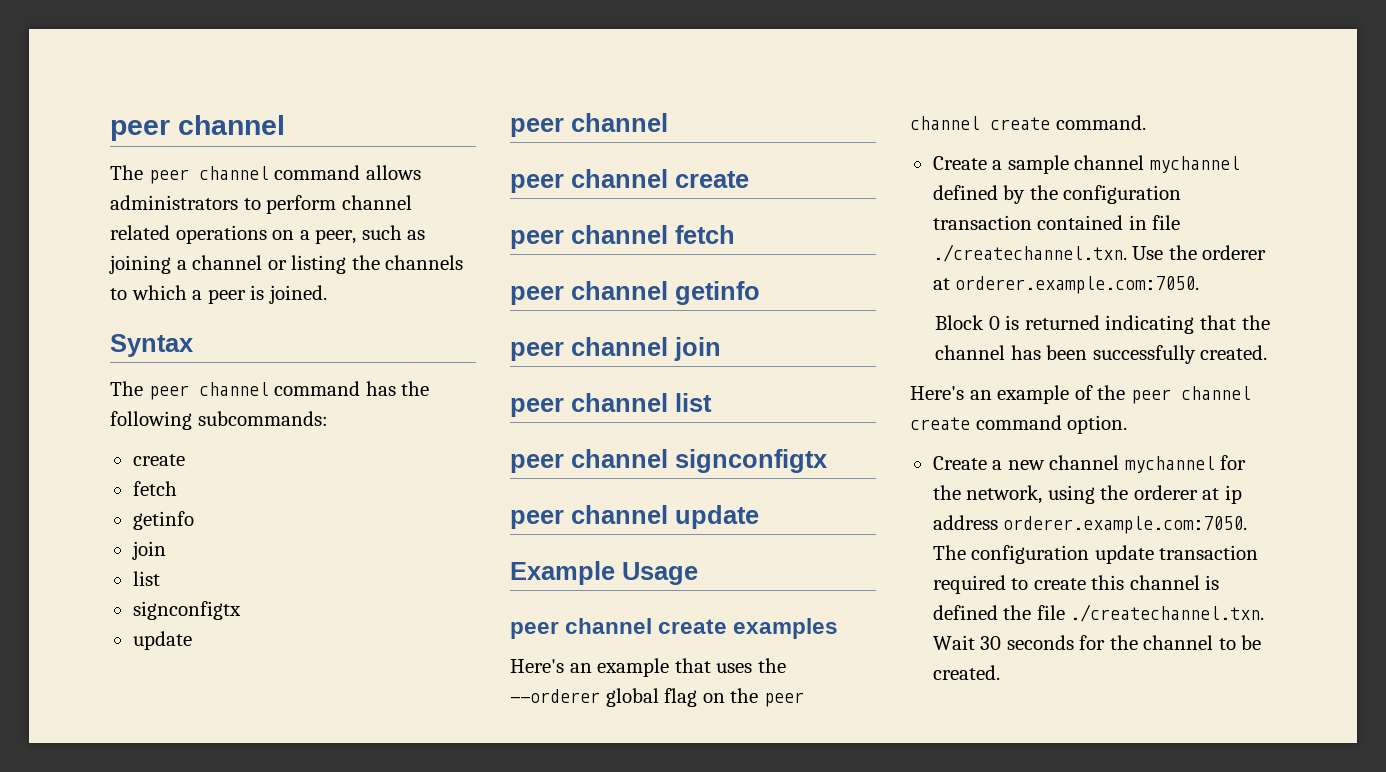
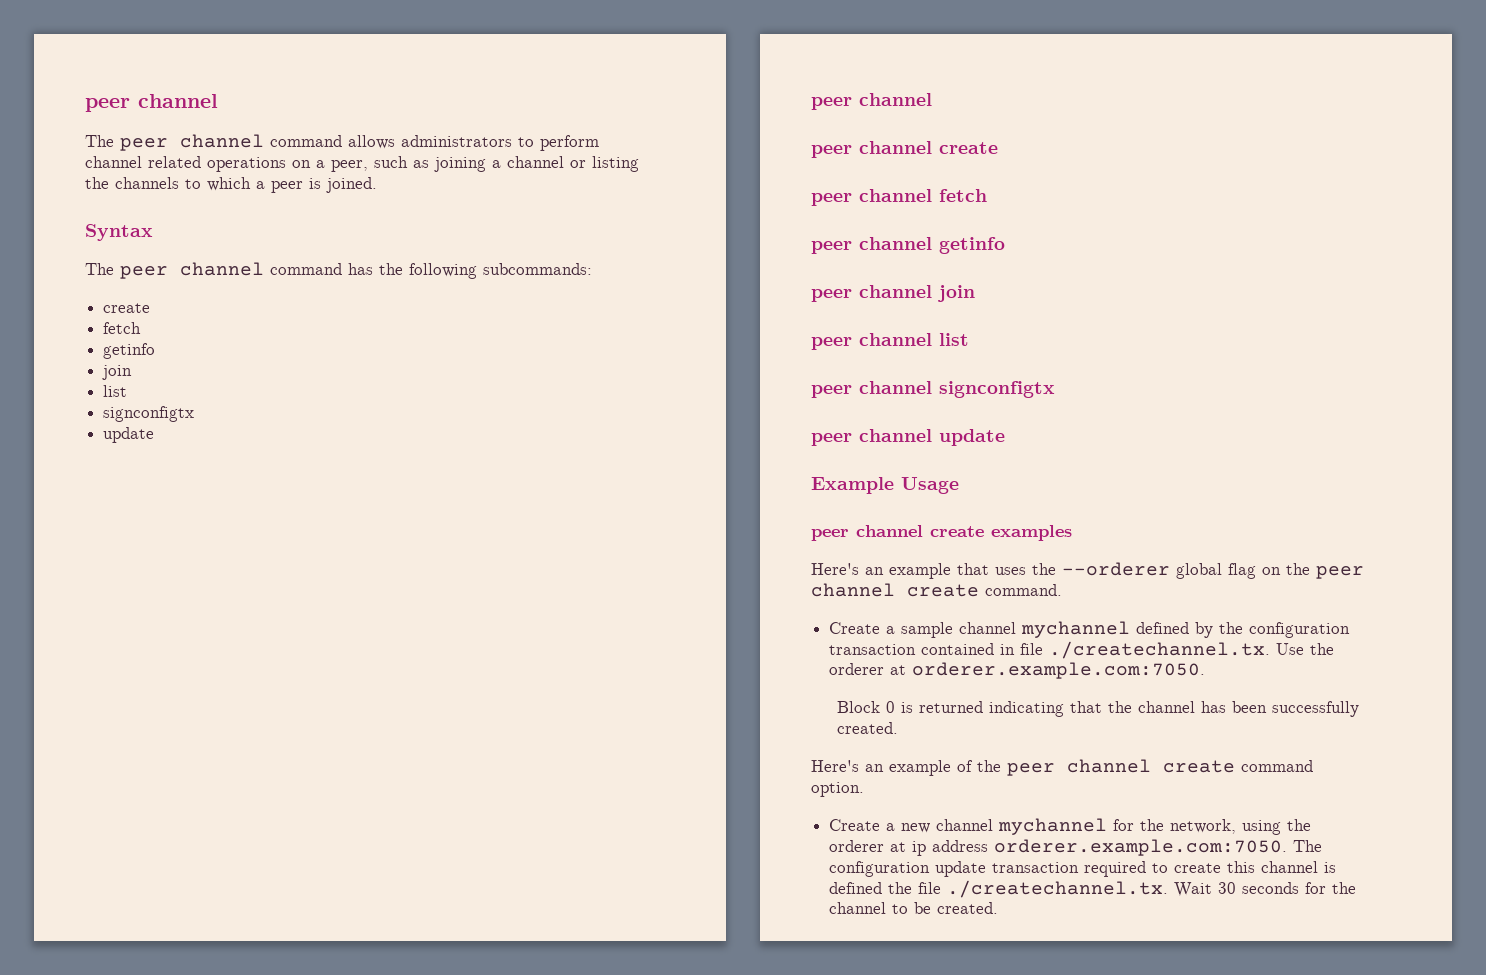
[932,244,1127,262] ./createchannel.txn. -> [1049,641,1271,659] ./createchannel.tx.
[1070,604,1265,622] ./createchannel.txn. -> [947,880,1169,898] ./createchannel.tx.

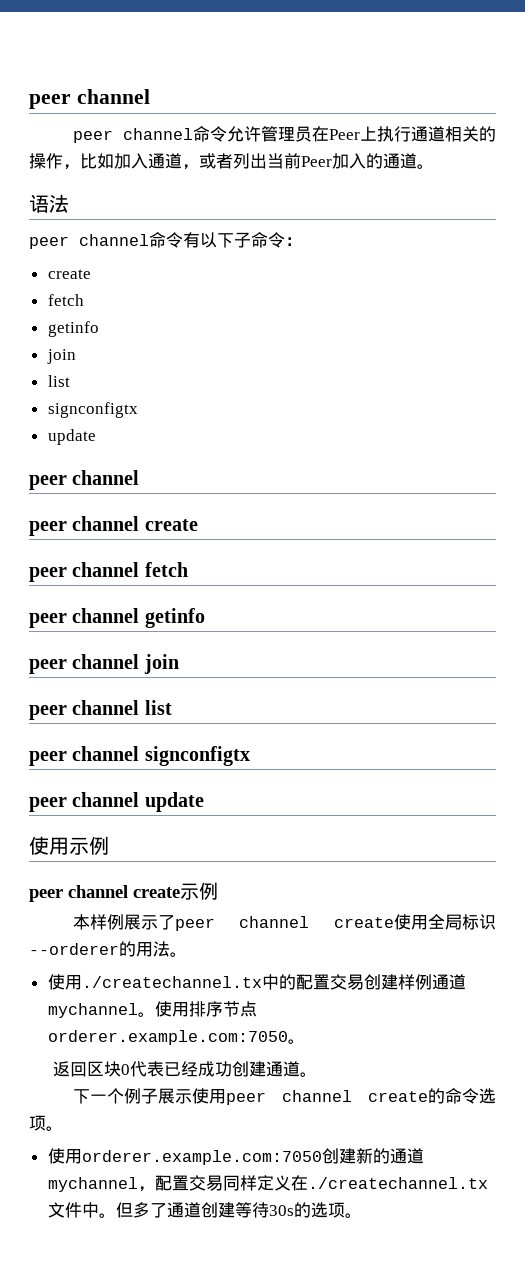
[85,94,218,112] [85,134,599,151] [85,156,639,172] [85,177,377,193] [85,224,153,241] [85,262,592,279] peer channel // The peer channel command allows administrators to perform channel related operations on a peer, such as joining a channel or listing the channels to which a peer is joined. // Syntax // The peer channel command has the following subcommands: -> [29,89,150,109] [72,126,496,143] [29,153,434,170] [29,194,69,213] [29,232,302,249] peer channel // peer channel命令允许管理员在Peer上执行通道相关的操作，比如加入通道，或者列出当前Peer加入的通道。 // 语法 // peer channel命令有以下子命令：
[811,477,959,494] [811,525,1072,541] [811,562,1364,579] [811,583,1062,597] [829,621,1351,638] [829,641,1335,659] [829,662,1206,679] [836,701,1359,717] [836,722,898,734] [811,759,1313,776] [811,782,864,797] [829,818,1312,835] [829,839,1323,856] [829,861,1337,877] [829,880,1357,898] [829,902,999,914] Example Usage // peer channel create examples // Here's an example that uses the --orderer global flag on the peer channel create command. // Create a sample channel mychannel defined by the configuration transaction contained in file ./createchannel.tx. Use the orderer at orderer.example.com:7050. // Block 0 is returned indicating that the channel has been successfully created. // Here's an example of the peer channel create command option. // Create a new channel mychannel for the network, using the orderer at ip address orderer.example.com:7050. The configuration update transaction required to create this channel is defined the file ./createchannel.tx. Wait 30 seconds for the channel to be created. -> [29,836,109,855] [29,882,218,902] [72,914,496,931] [29,941,187,957] [47,974,466,990] [47,1001,257,1018] [47,1030,305,1045] [52,1061,317,1077] [72,1088,496,1105] [29,1115,63,1131] [47,1148,424,1165] [47,1175,488,1192] [47,1202,362,1218] 使用示例 // peer channel create示例 // 本样例展示了peer channel create使用全局标识--orderer的用法。 // 使用./createchannel.tx中的配置交易创建样例通道mychannel。使用排序节点orderer.example.com:7050。 // 返回区块0代表已经成功创建通道。 // 下一个例子展示使用peer channel create的命令选项。 // 使用orderer.example.com:7050创建新的通道mychannel，配置交易同样定义在./createchannel.tx文件中。但多了通道创建等待30s的选项。

